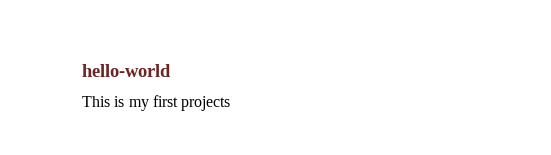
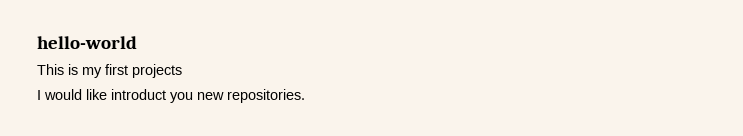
(231, 103) none -> [37,89,305,103] // I would like introduct you new repositories.

